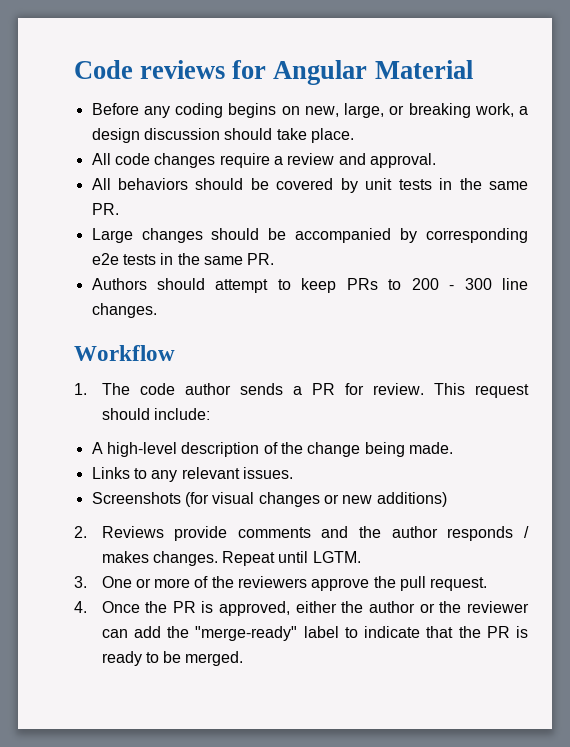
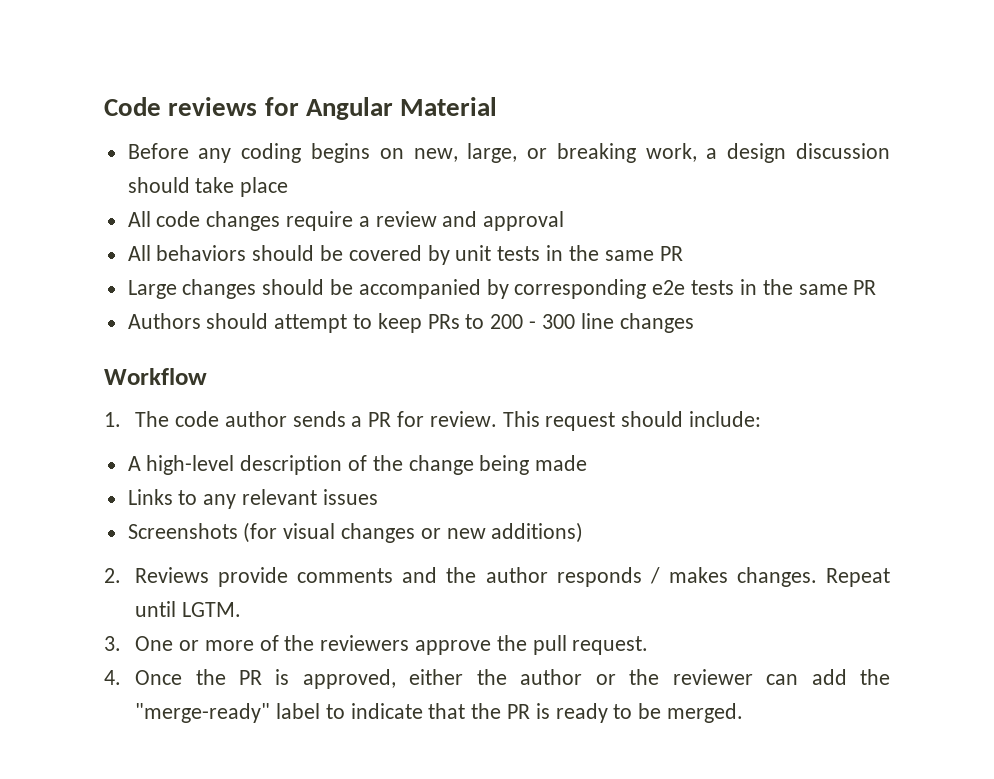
[310,128,354,143] place. -> [240,177,289,197] place
[369,153,436,168] approval. -> [483,211,565,231] approval
[91,203,119,215] PR. -> [659,246,683,261] PR
[247,253,275,265] PR. -> [853,280,877,295] PR
[91,303,157,318] changes. -> [619,313,694,333] changes
[408,442,453,454] made. -> [535,455,588,471] made
[242,467,293,479] issues. -> [322,489,378,505] issues

